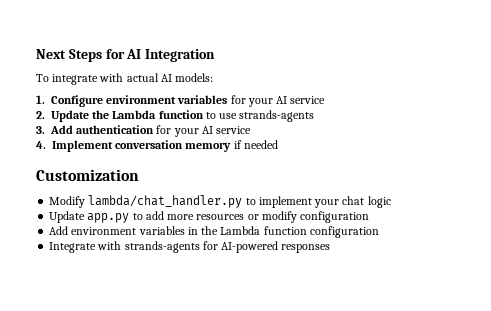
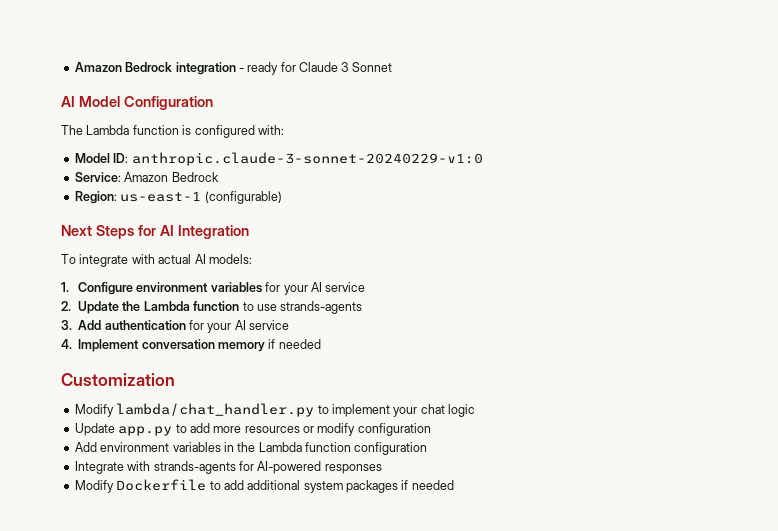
(36, 54) none -> [74,62,392,75] [61,96,213,110] [61,125,284,138] [74,152,483,166] [74,172,219,182] [74,191,282,204] Amazon Bedrock integration - ready for Claude 3 Sonnet // AI Model Configuration // The Lambda function is configured with: // Model ID: anthropic.claude-3-sonnet-20240229-v1:0 // Service: Amazon Bedrock // Region: us-east-1 (configurable) //
(331, 248) none -> [74,479,454,493] // Modify Dockerfile to add additional system packages if needed

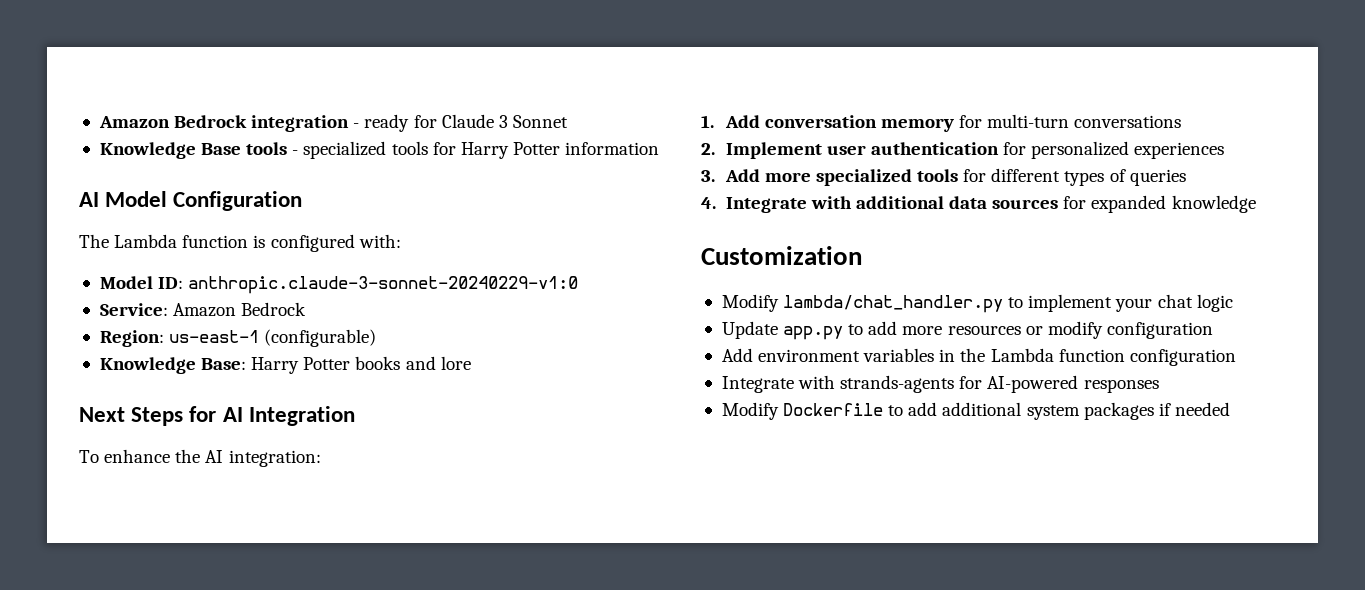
(392, 67) none -> [99,141,660,159] // Knowledge Base tools - specialized tools for Harry Potter information
(282, 197) none -> [99,356,471,374] // Knowledge Base: Harry Potter books and lore
[79,254,252,267] [61,282,366,295] [61,301,363,314] [61,320,290,333] [61,339,321,352] integrate with actual AI models: // 1. Configure environment variables for your AI service // 2. Update the Lambda function to use strands-agents // 3. Add authentication for your AI service // 4. Implement conversation memory if needed -> [104,449,321,467] [701,114,1182,132] [701,141,1225,159] [701,168,1186,186] [701,195,1256,213] enhance the AI integration: // 1. Add conversation memory for multi-turn conversations // 2. Implement user authentication for personalized experiences // 3. Add more specialized tools for different types of queries // 4. Integrate with additional data sources for expanded knowledge

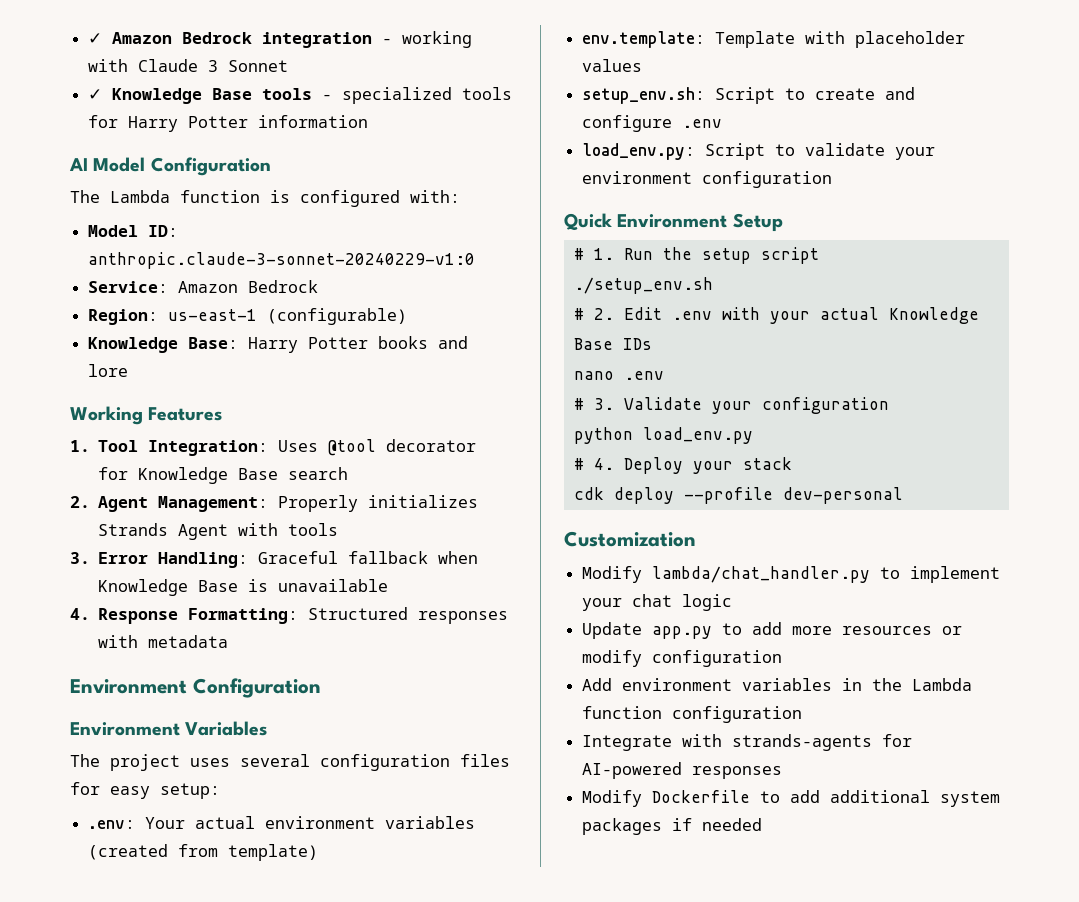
(98, 122) none -> [88,33,103,44] ✓
[364,114,437,132] ready for -> [402,31,473,48] [88,59,129,72] working with
(568, 121) none -> [88,89,103,100] ✓
[79,406,355,426] [79,449,321,467] [701,114,1182,132] [701,141,1225,159] [701,168,1186,186] [701,195,1256,213] Next Steps for AI Integration // To enhance the AI integration: // 1. Add conversation memory for multi-turn conversations // 2. Implement user authentication for personalized experiences // 3. Add more specialized tools for different types of queries // 4. Integrate with additional data sources for expanded knowledge -> [70,406,223,425] [70,439,477,456] [98,467,349,484] [70,495,479,512] [98,523,339,540] [70,551,479,568] [98,579,389,596] [70,607,509,624] [98,635,229,648] [70,678,321,698] [70,721,268,736] [70,754,510,771] [70,782,220,799] [88,816,476,829] [88,844,319,861] [582,31,966,48] [582,59,643,72] [582,87,916,104] [582,115,723,132] [582,143,936,160] [582,171,833,188] [564,213,783,232] [573,247,819,264] [573,277,713,294] [573,307,979,324] [573,338,652,350] [573,371,664,380] [573,397,889,414] [573,427,753,444] [573,457,792,474] [573,487,903,504] Working Features // 1. Tool Integration: Uses @tool decorator for Knowledge Base search // 2. Agent Management: Properly initializes Strands Agent with tools // 3. Error Handling: Graceful fallback when Knowledge Base is unavailable // 4. Response Formatting: Structured responses with metadata // Environment Configuration // Environment Variables // The project uses several configuration files for easy setup: // .env: Your actual environment variables (created from template) // env.template: Template with placeholder values // setup_env.sh: Script to create and configure .env // load_env.py: Script to validate your environment configuration // Quick Environment Setup // # 1. Run the setup script // ./setup_env.sh // # 2. Edit .env with your actual Knowledge Base IDs // nano .env // # 3. Validate your configuration // python load_env.py // # 4. Deploy your stack // cdk deploy --profile dev-personal

